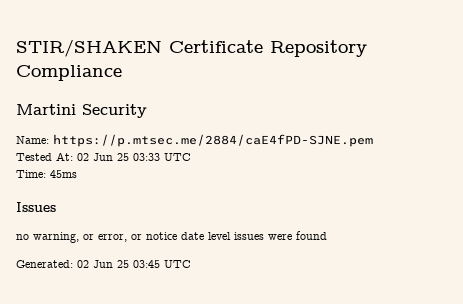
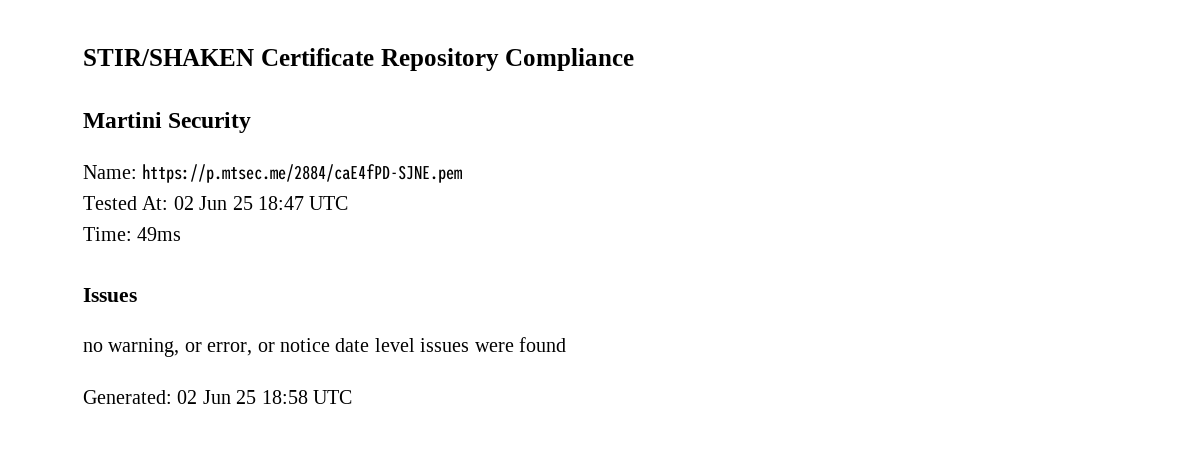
[133,153,160,161] 03:33 -> [258,196,304,210] 18:47
[50,170,77,178] 45ms -> [137,227,182,241] 49ms
[133,260,160,268] 03:45 -> [261,390,308,404] 18:58

